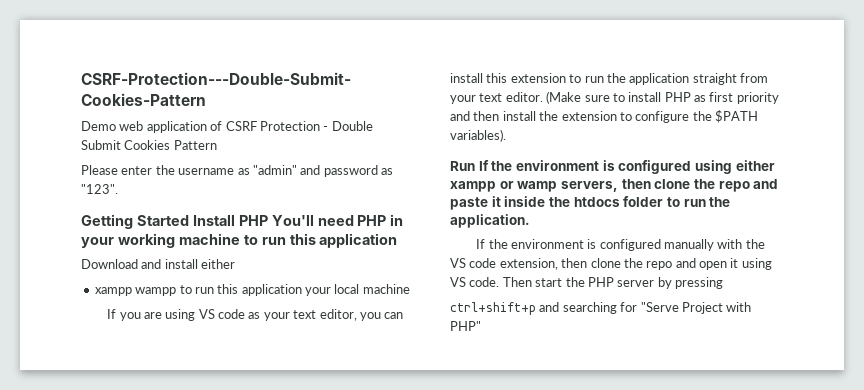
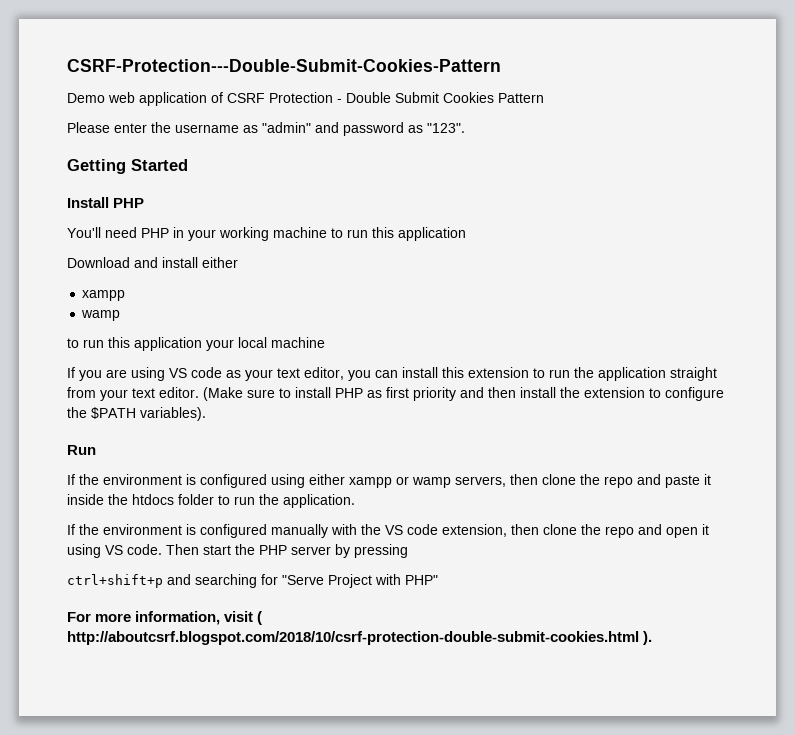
(189, 220) none -> (188, 165) //
(268, 220) none -> (145, 203) //
[135,287,177,296] wampp -> [81,310,121,321] // wamp //
(475, 166) none -> (96, 450) //
(481, 326) none -> [67,611,263,625] [67,631,653,645] // For more information, visit ( http://aboutcsrf.blogspot.com/2018/10/csrf-protection-double-submit-cookies.html ).

